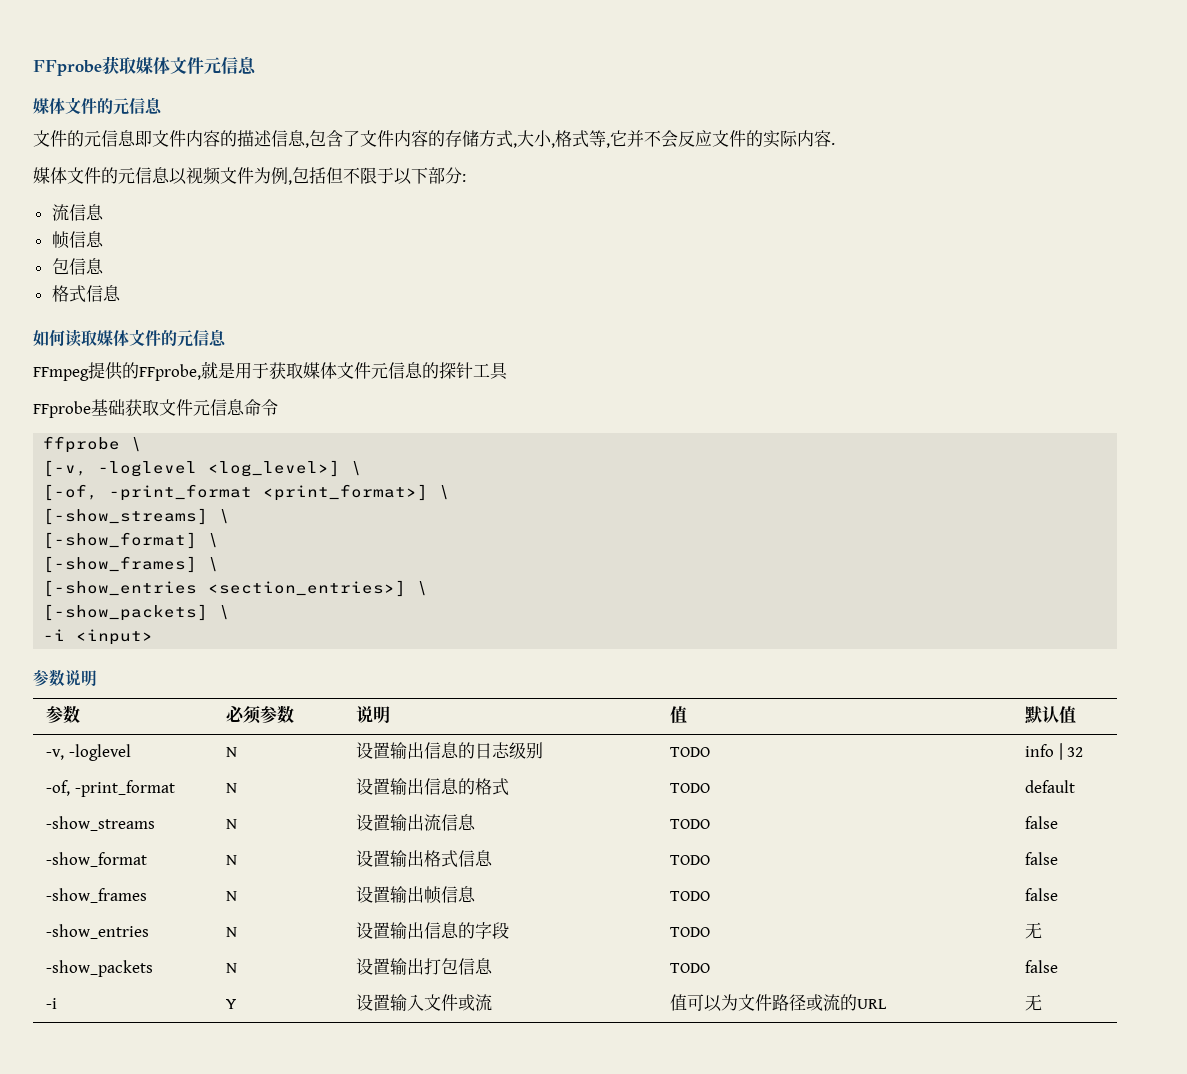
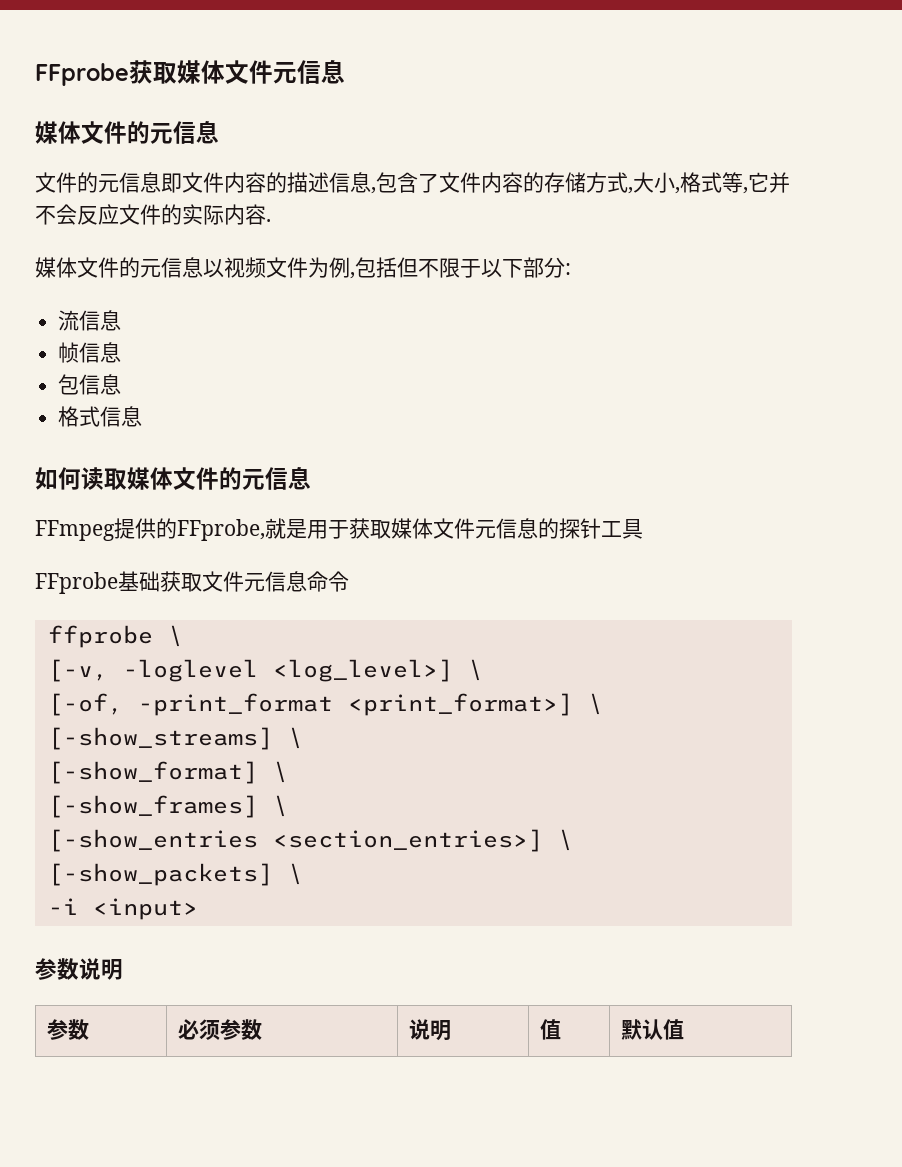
[45,744,131,761] [225,747,237,757] [355,742,543,759] [669,747,710,757] [1024,743,1084,760] [45,780,175,797] [225,783,237,793] [355,778,509,796] [669,783,710,793] [1024,780,1075,793] [45,816,155,831] [225,819,237,829] [355,814,476,831] [669,819,710,829] [1024,816,1058,829] [45,852,147,867] [225,855,237,865] [355,850,493,868] [669,855,710,865] [1024,852,1058,865] [45,888,147,903] [225,891,237,901] [355,886,476,904] [669,891,710,901] [1024,888,1058,901] [45,924,149,939] [225,927,237,937] [355,922,509,939] [669,927,710,937] [1024,922,1042,939] [45,960,153,977] [225,963,237,973] [355,958,493,975] [669,963,710,973] [1024,960,1058,973] [45,998,57,1009] [225,999,236,1009] [355,994,492,1011] [669,994,887,1012] [1024,994,1042,1011] // -v, -loglevel | N | 设置输出信息的日志级别 | TODO | info | 32 // -of, -print_format | N | 设置输出信息的格式 | TODO | default // -show_streams | N | 设置输出流信息 | TODO | false // -show_format | N | 设置输出格式信息 | TODO | false // -show_frames | N | 设置输出帧信息 | TODO | false // -show_entries | N | 设置输出信息的字段 | TODO | 无 // -show_packets | N | 设置输出打包信息 | TODO | false // -i | Y | 设置输入文件或流 | 值可以为文件路径或流的URL | 无 -> (685, 1029) none

